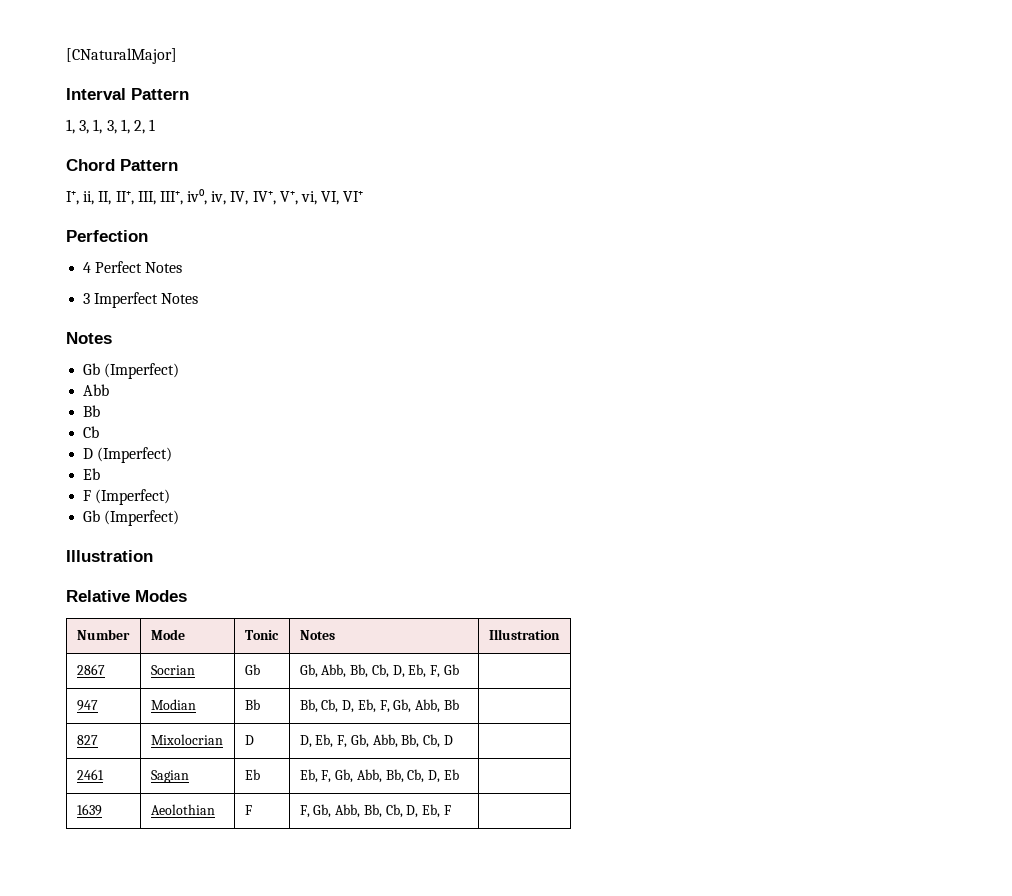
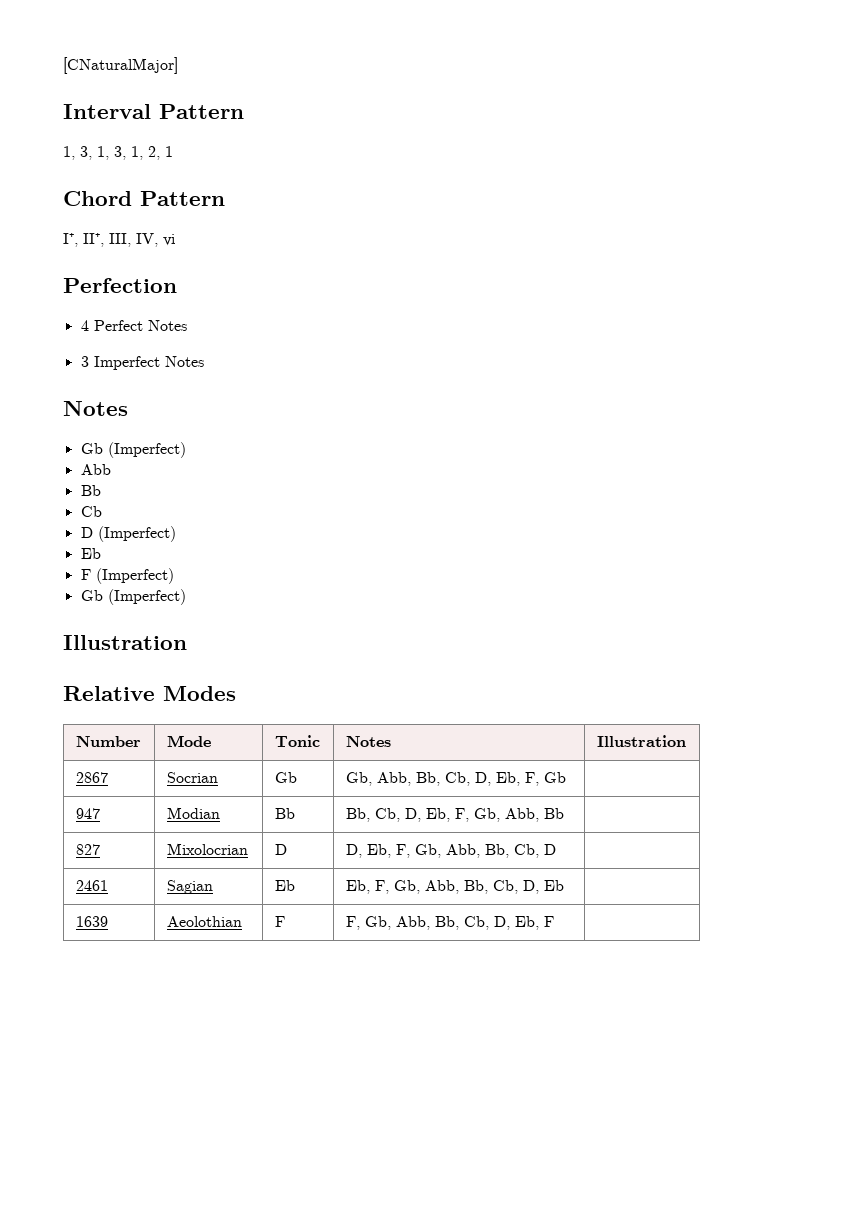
[83,189,364,205] ii, II, II⁺, III, III⁺, iv⁰, iv, IV, IV⁺, V⁺, vi, VI, VI⁺ -> [83,233,175,247] II⁺, III, IV, vi

